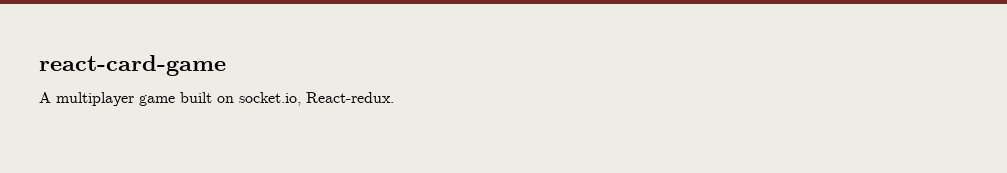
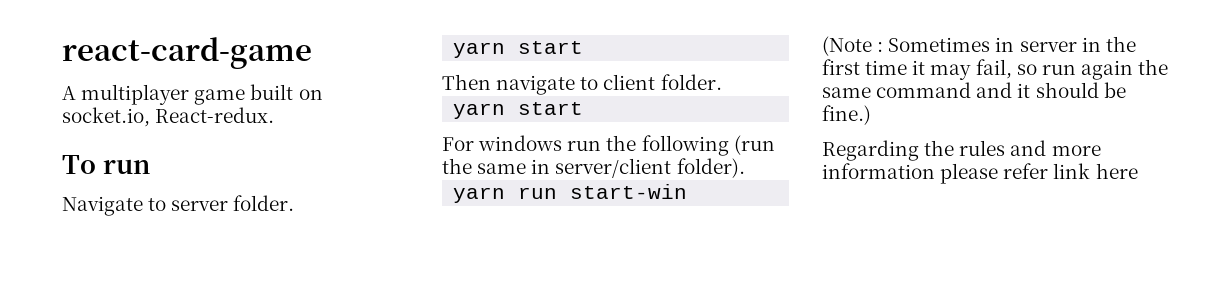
(394, 97) none -> [62,155,150,174] [62,195,295,216] [453,41,584,58] [442,74,722,95] [453,102,584,119] [442,135,775,156] [442,158,745,178] [453,184,688,203] [822,36,1136,56] [822,59,1169,80] [822,82,1126,98] [822,105,871,125] [822,140,1101,161] [822,163,1138,184] // To run // Navigate to server folder. // yarn start // Then navigate to client folder. // yarn start // For windows run the following (run the same in server/client folder). // yarn run start-win // (Note : Sometimes in server in the first time it may fail, so run again the same command and it should be fine.) // Regarding the rules and more information please refer link here

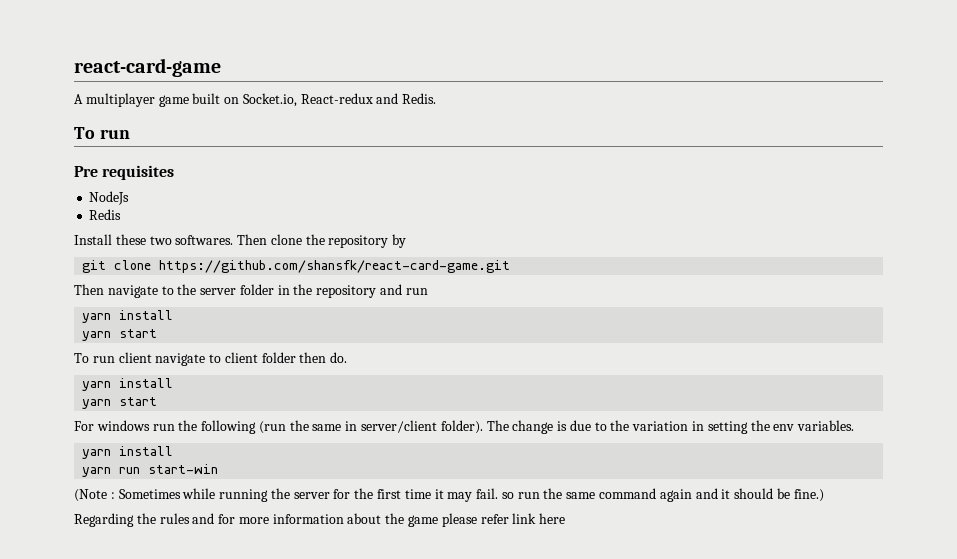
[62,107,275,127] [62,155,150,174] [62,195,295,216] [453,41,584,58] [442,74,722,95] socket.io, React-redux. // To run // Navigate to server folder. // yarn start // Then navigate to client folder. -> [242,93,437,107] [74,127,130,139] [74,165,175,180] [89,191,130,205] [89,209,122,220] [74,234,407,248] [82,260,511,273] [74,284,428,298] [82,310,174,323] [82,329,158,341] [74,352,348,366] [82,378,174,391] Socket.io, React-redux and Redis. // To run // Pre requisites // NodeJs // Redis // Install these two softwares. Then clone the repository by // git clone https://github.com/shansfk/react-card-game.git // Then navigate to the server folder in the repository and run // yarn install // yarn start // To run client navigate to client folder then do. // yarn install
(745, 168) none -> [486,420,855,434] [82,446,174,459] The change is due to the variation in setting the env variables. // yarn install
[995,37,1101,52] in server in -> [182,488,351,502] while running the server for
[975,59,1012,79] fail, -> [476,488,499,499] fail.
[1080,60,1133,80] again -> (540, 495) none
(972, 90) none -> [659,489,692,502] again
(1047, 148) none -> [218,514,236,524] for
(935, 171) none -> [347,513,439,527] about the game

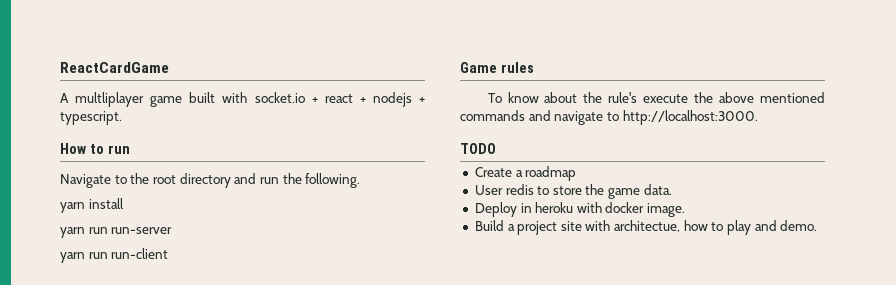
[74,58,221,77] react-card-game -> [60,62,169,73] ReactCardGame
[85,93,155,107] multiplayer -> [75,92,145,107] multliplayer
[224,93,437,107] [74,127,130,139] [74,165,175,180] [89,191,130,205] [89,209,122,220] [74,234,407,248] [82,260,511,273] [74,284,428,298] [82,310,174,323] [82,329,158,341] [74,352,348,366] [82,378,174,391] [82,397,158,409] [74,420,855,434] [82,446,174,459] [82,464,219,477] [74,488,824,502] [74,513,566,527] on Socket.io, React-redux and Redis. // To run // Pre requisites // NodeJs // Redis // Install these two softwares. Then clone the repository by // git clone https://github.com/shansfk/react-card-game.git // Then navigate to the server folder in the repository and run // yarn install // yarn start // To run client navigate to client folder then do. // yarn install // yarn start // For windows run the following (run the same in server/client folder). The change is due to the variation in setting the env variables. // yarn install // yarn run start-win // (Note : Sometimes while running the server for the first time it may fail. so run the same command again and it should be fine.) // Regarding the rules and for more information about the game please refer link here -> [222,92,426,107] [60,111,122,125] [60,143,130,154] [60,173,361,188] [60,198,124,213] [60,227,173,238] [60,248,169,263] [460,62,534,73] [487,92,825,103] [460,110,758,125] [460,143,496,154] [474,166,577,181] [474,184,672,199] [474,202,686,217] [474,220,818,235] with socket.io + react + nodejs + typescript. // How to run // Navigate to the root directory and run the following. // yarn install // yarn run run-server // yarn run run-client // Game rules // To know about the rule's execute the above mentioned commands and navigate to http://localhost:3000. // TODO // Create a roadmap // User redis to store the game data. // Deploy in heroku with docker image. // Build a project site with architectue, how to play and demo.

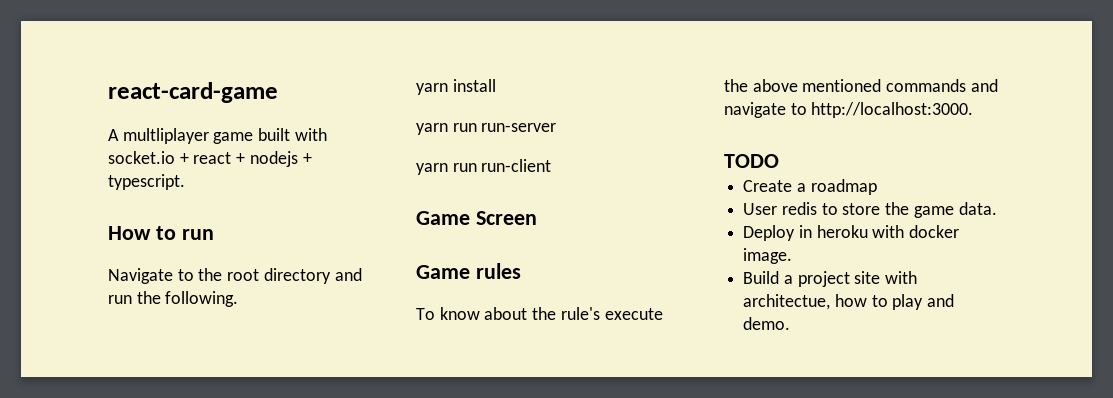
[60,62,169,73] ReactCardGame -> [108,82,278,103] react-card-game
(169, 253) none -> [416,211,537,225] // Game Screen

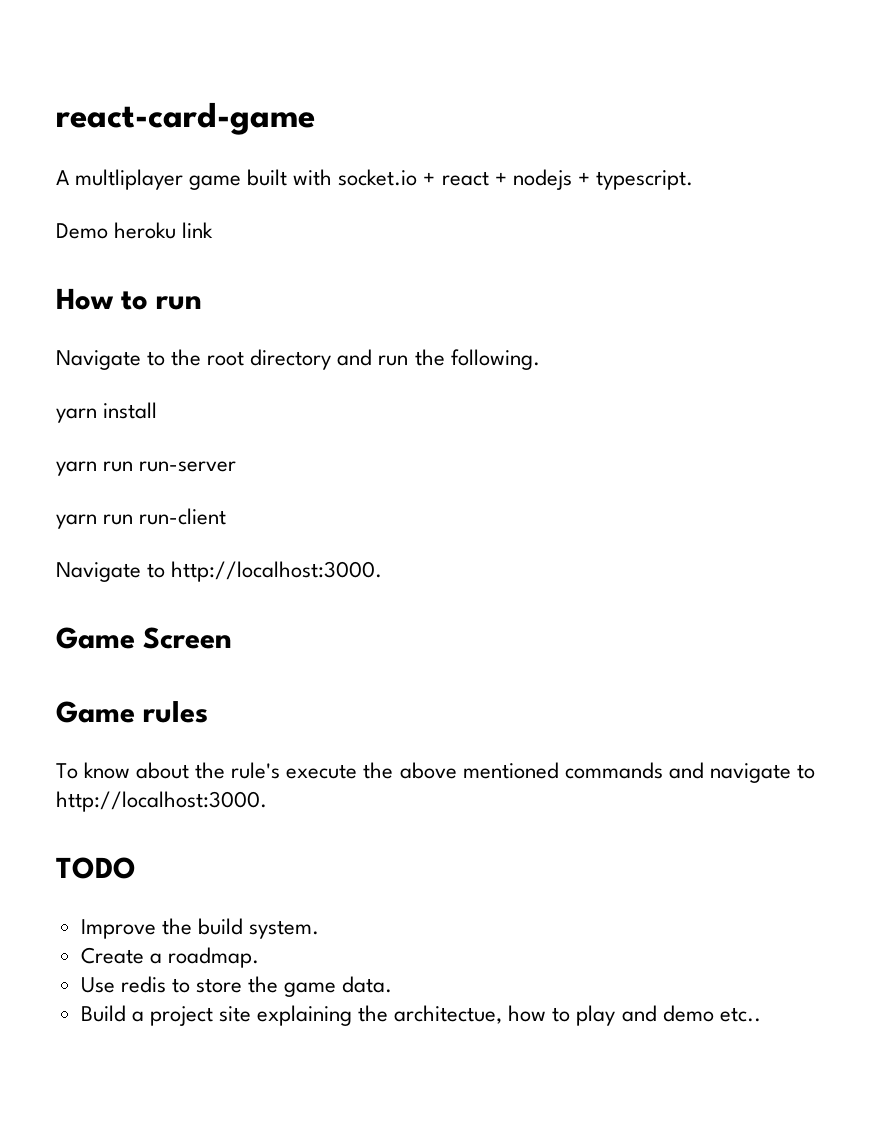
(185, 182) none -> [56,222,214,239] // Demo heroku link
(552, 165) none -> [56,561,383,582] // Navigate to http://localhost:3000.
(779, 161) none -> [80,918,319,939] // Improve the build system.
[810,179,877,195] [743,203,778,215] roadmap // User -> [167,947,259,968] [80,977,115,993] roadmap. // Use
[743,225,960,241] [743,248,793,264] // Deploy in heroku with docker image. -> (393, 984) none
[885,271,918,284] with -> [257,1005,389,1026] explaining the
[743,317,791,330] demo. -> [662,1005,761,1022] demo etc..

